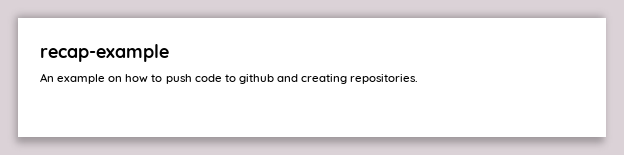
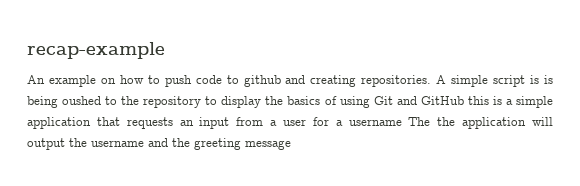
(419, 79) none -> [436,75,553,87] [27,96,553,108] [27,117,553,129] [27,138,291,150] A simple script is is being oushed to the repository to display the basics of using Git and GitHub this is a simple application that requests an input from a user for a username The the application will output the username and the greeting message

